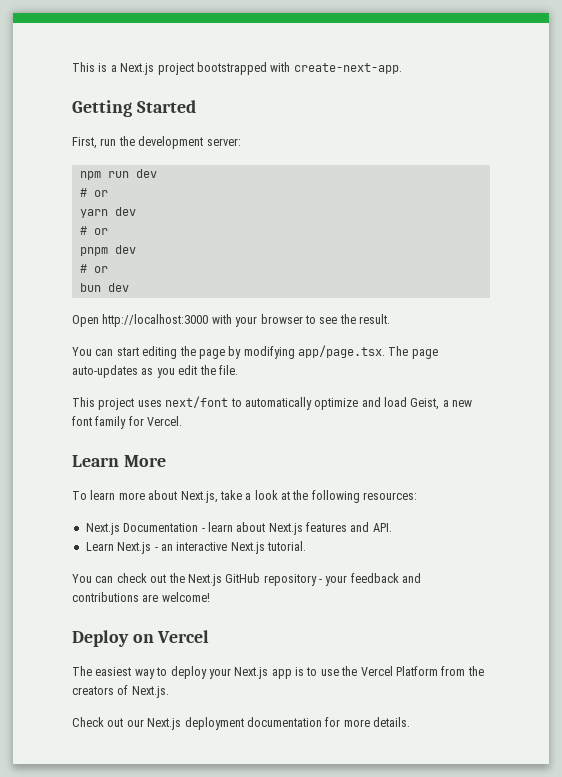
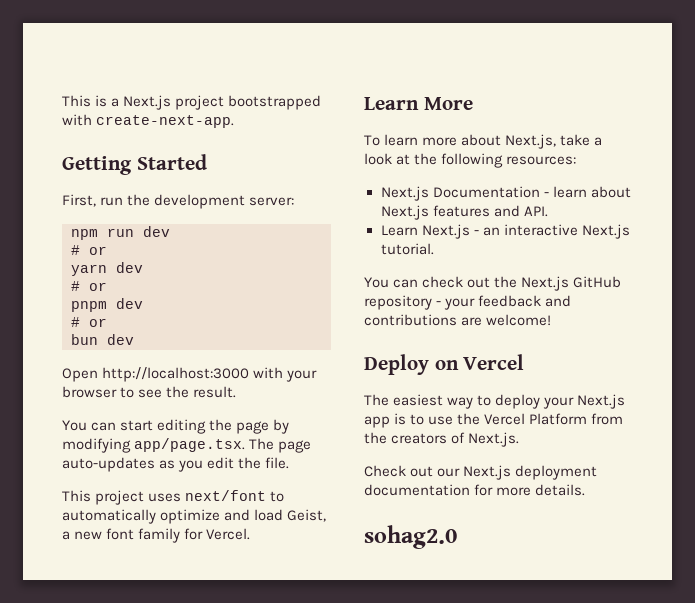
(410, 722) none -> [364,525,457,549] // sohag2.0

